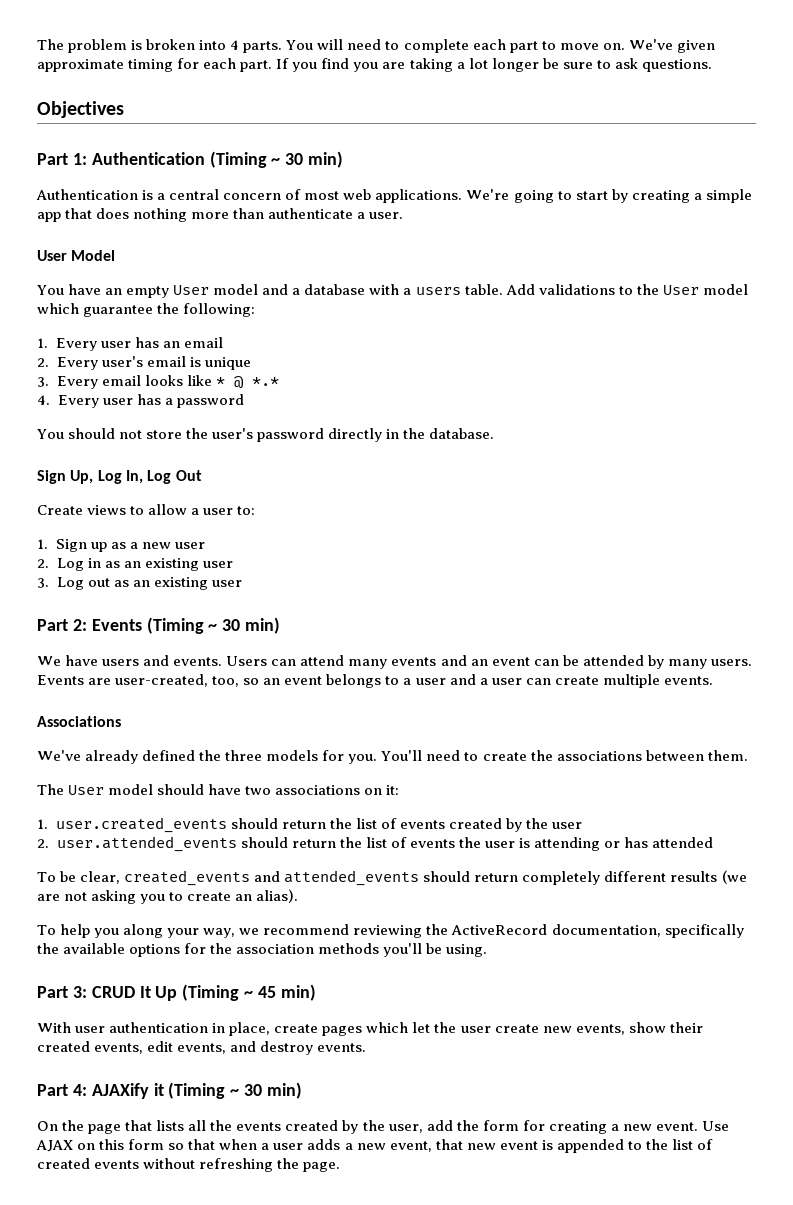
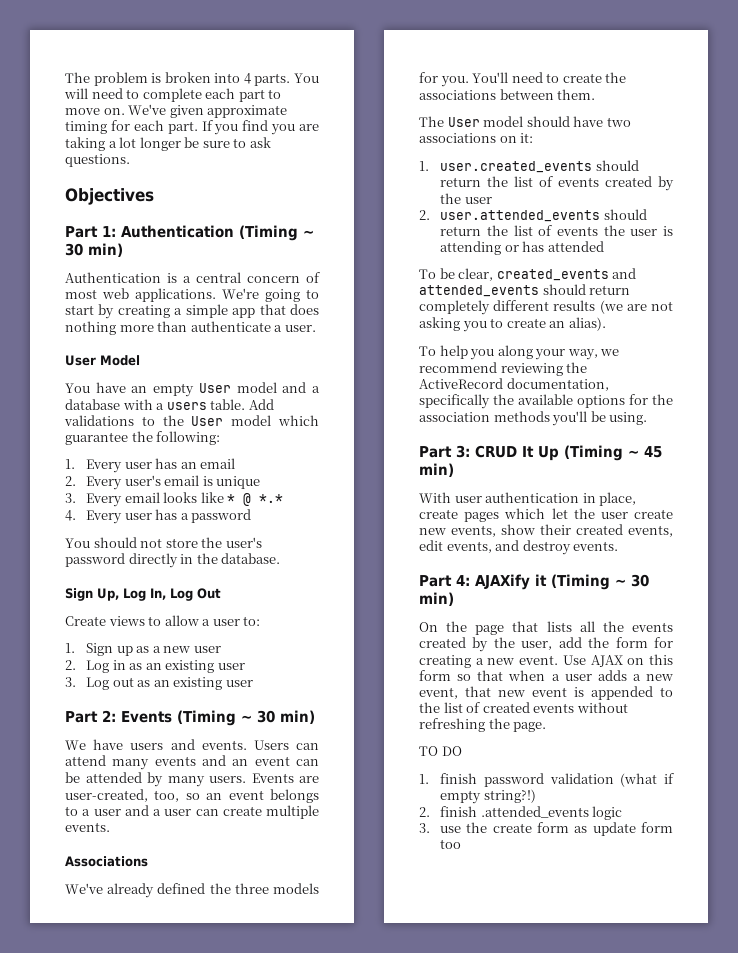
(341, 1167) none -> [419,746,462,756] [419,773,674,787] [440,789,536,804] [419,806,623,820] [419,822,673,836] [440,839,462,849] // TO DO // 1. finish password validation (what if empty string?!) // 2. finish .attended_events logic // 3. use the create form as update form too

